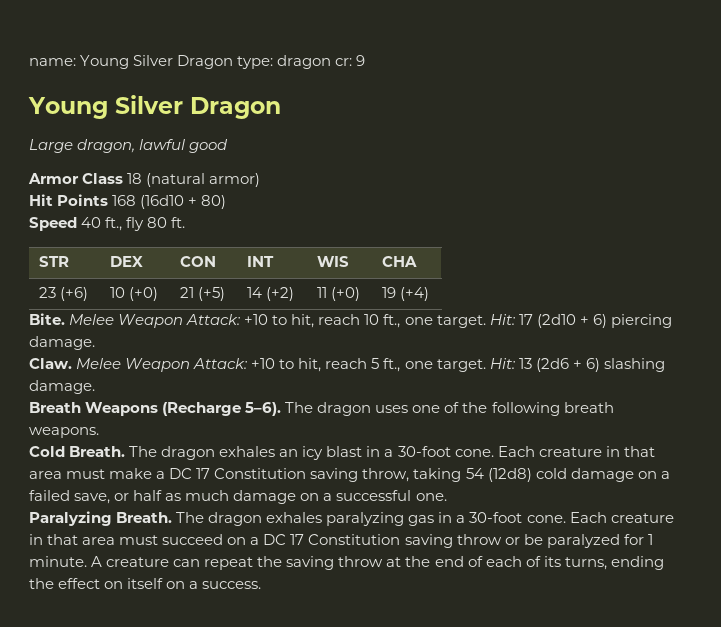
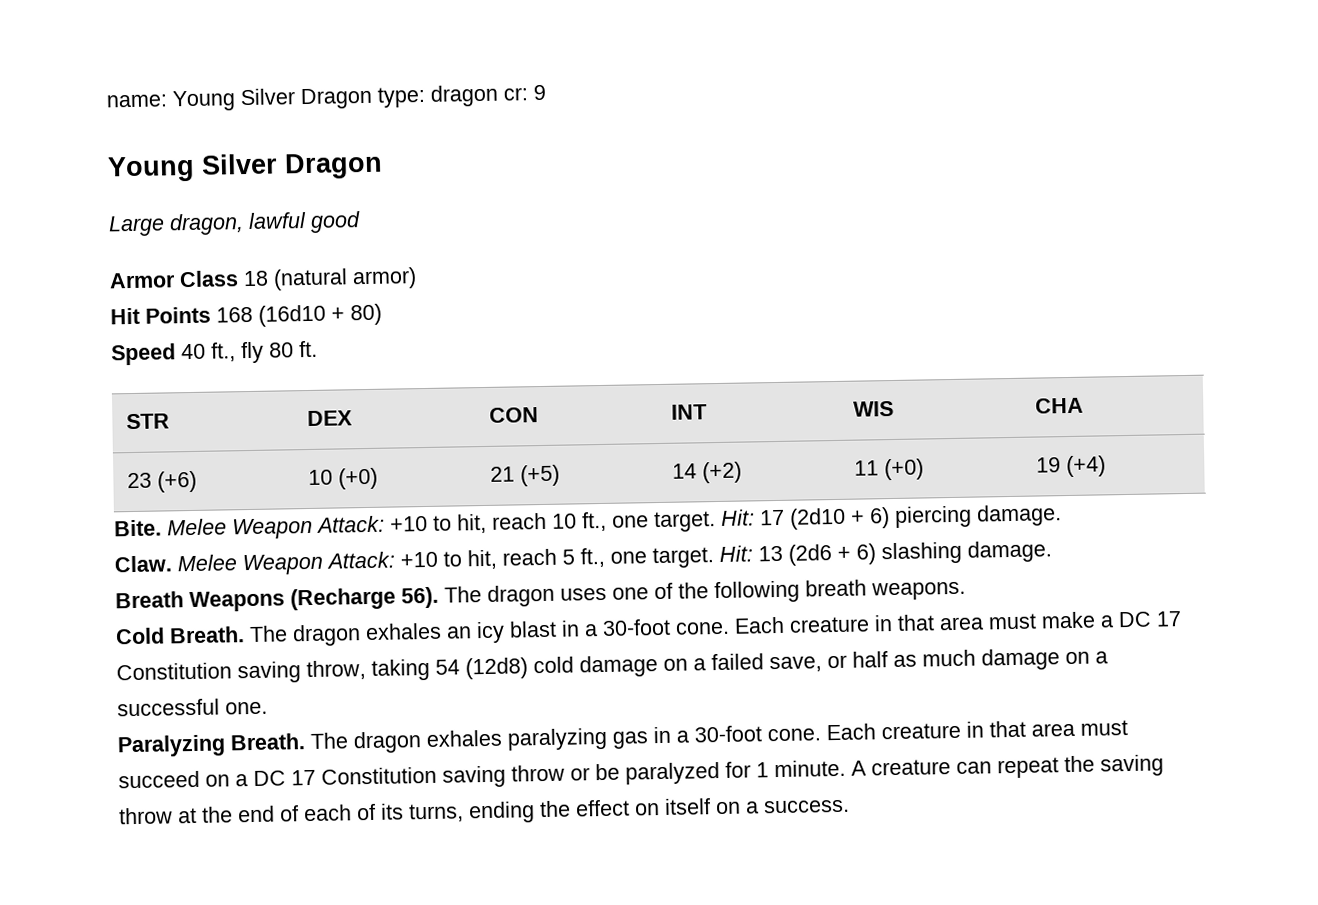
[245,402,282,416] 5–6). -> [401,586,439,609] 56).

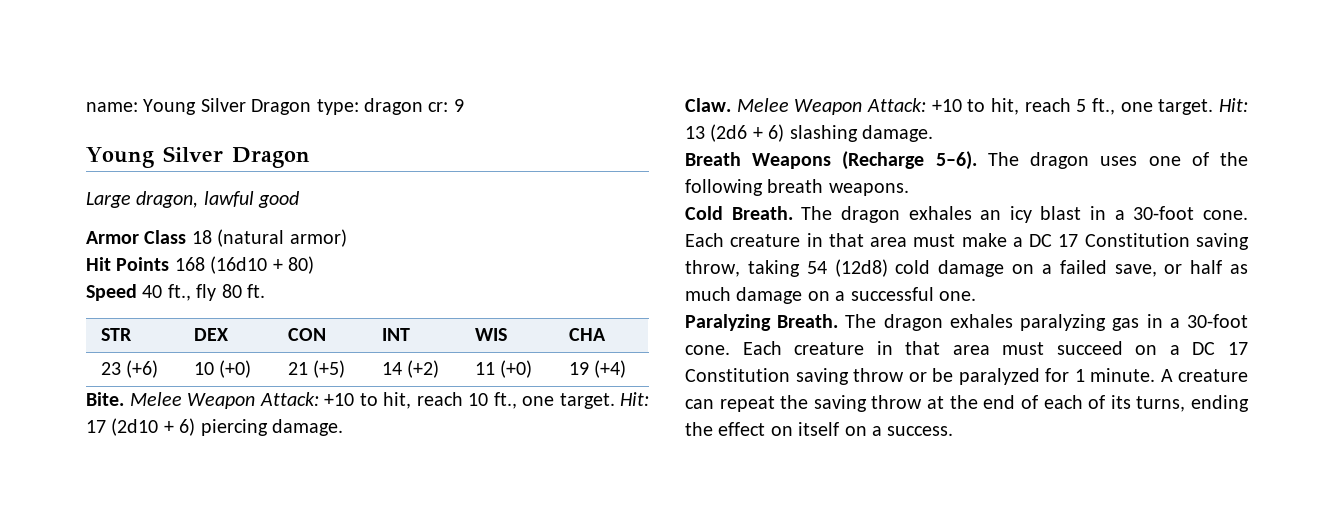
[401,586,439,609] 56). -> [935,151,977,170] 5–6).

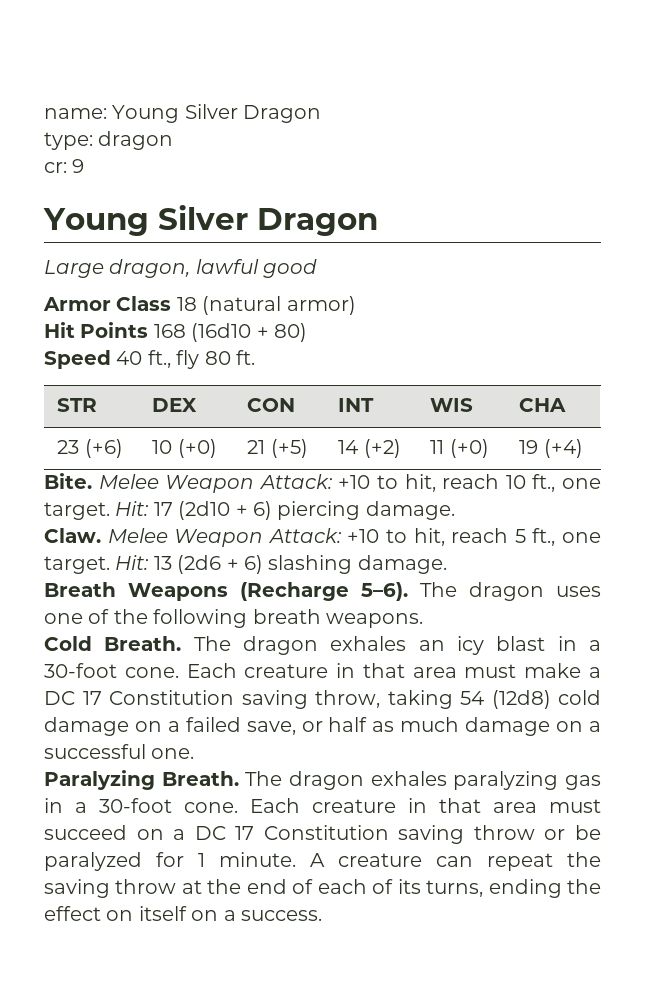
(312, 107) none -> (322, 114) //
(423, 106) none -> (174, 140) //

